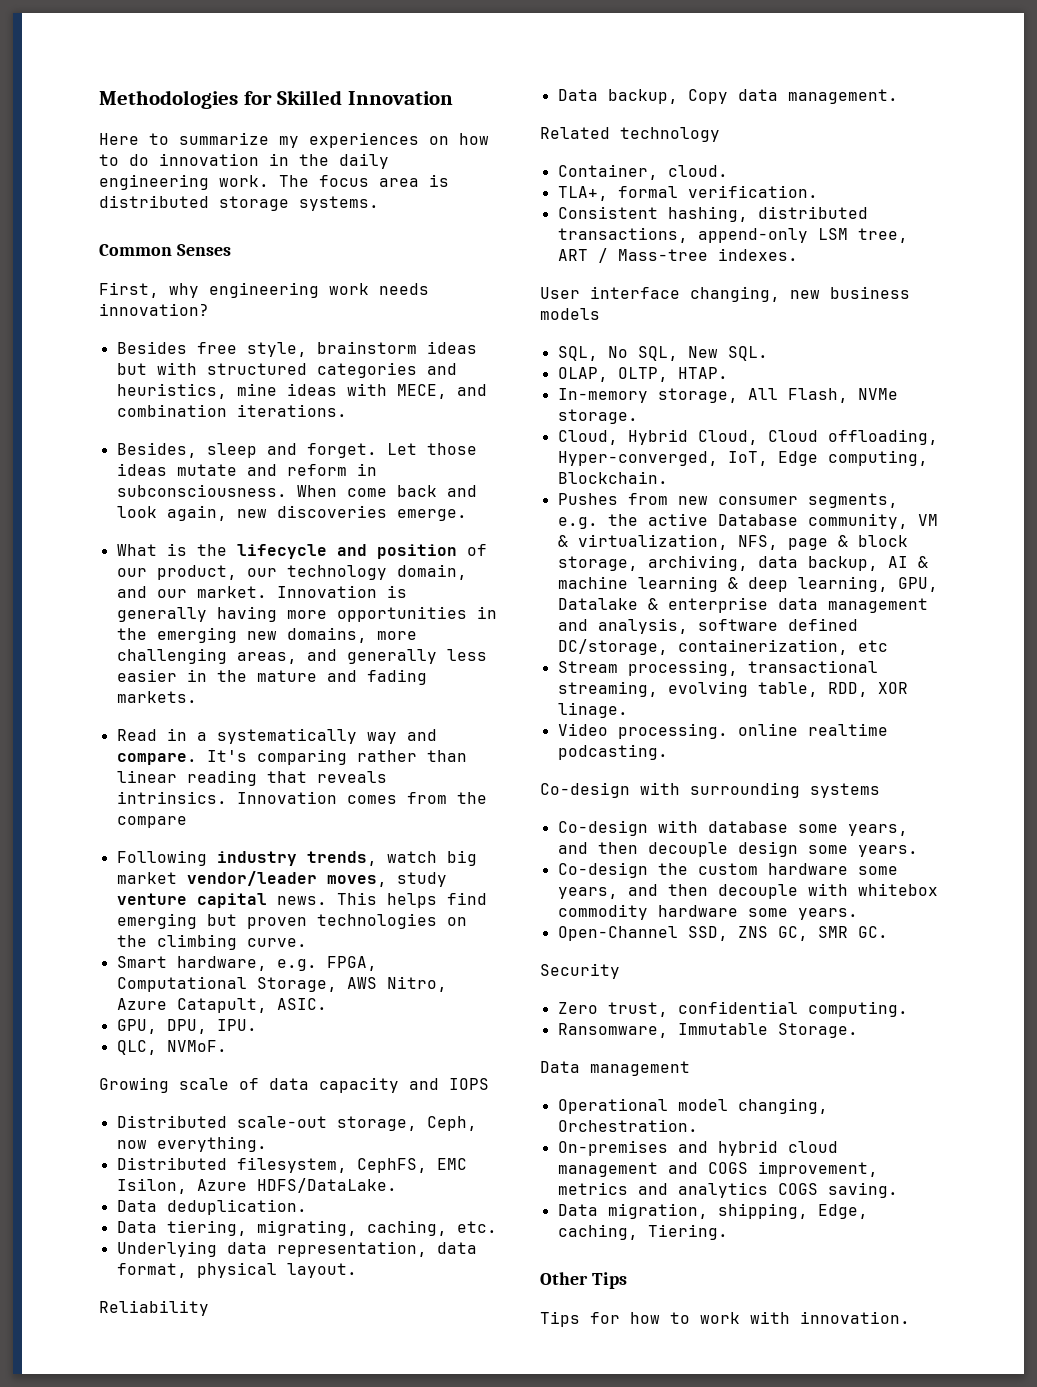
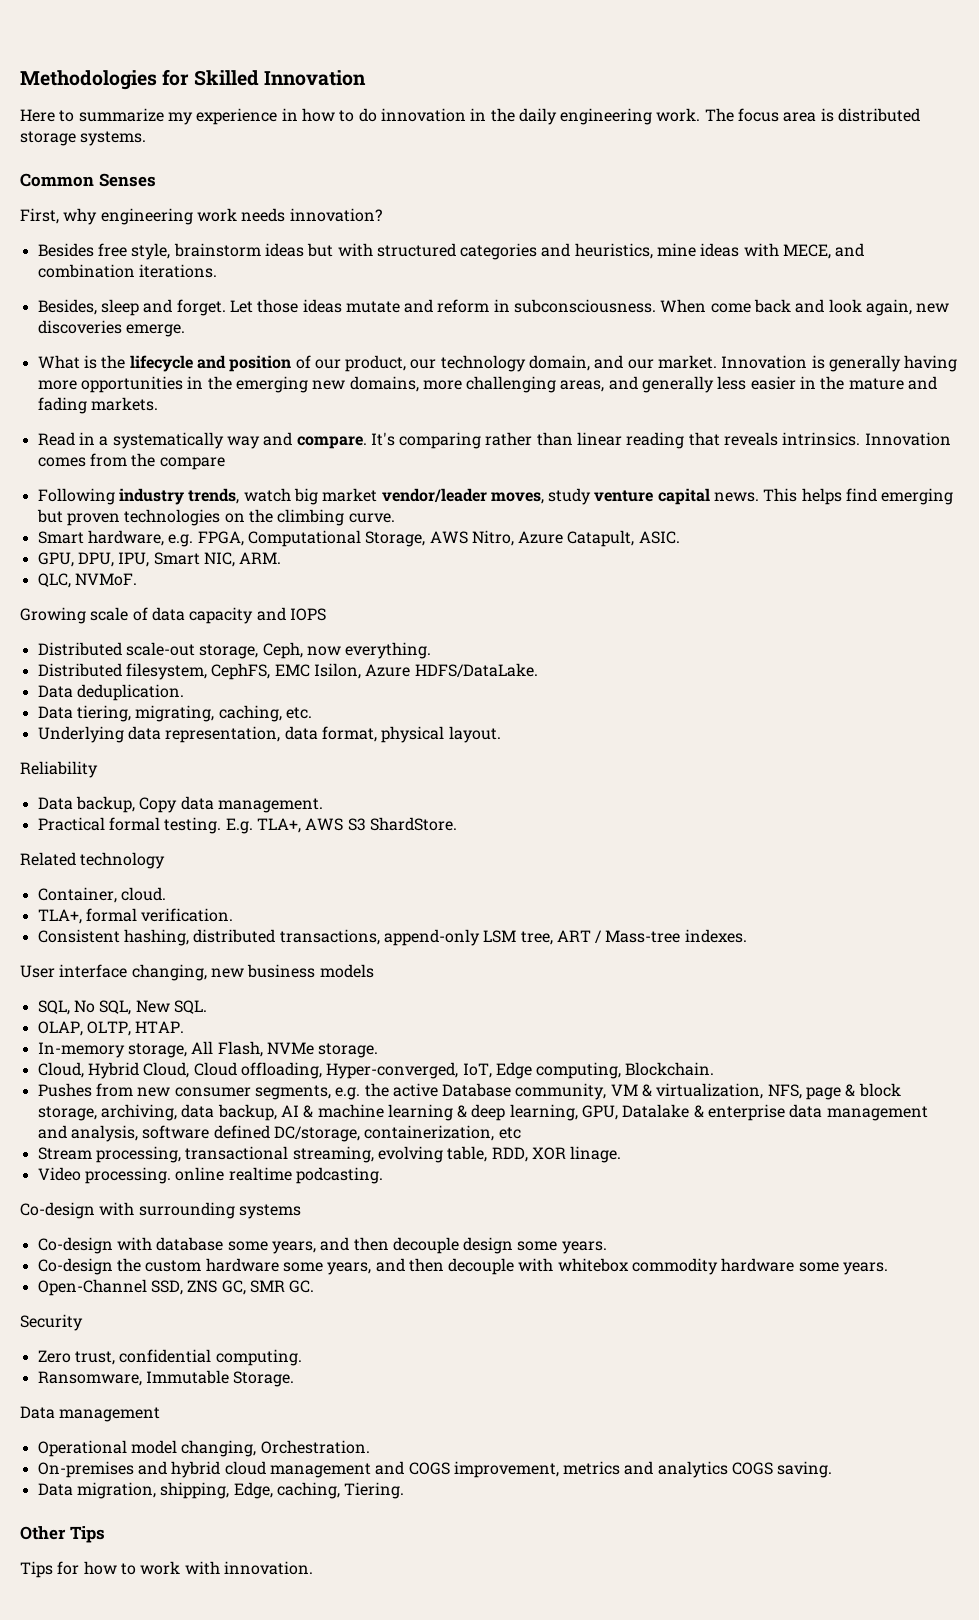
[309,132,449,148] experiences on -> [196,108,298,125] experience in
[216,1019,257,1031] IPU. -> [118,552,282,567] IPU, Smart NIC, ARM.
(898, 96) none -> [37,817,457,834] // Practical formal testing. E.g. TLA+, AWS S3 ShardStore.

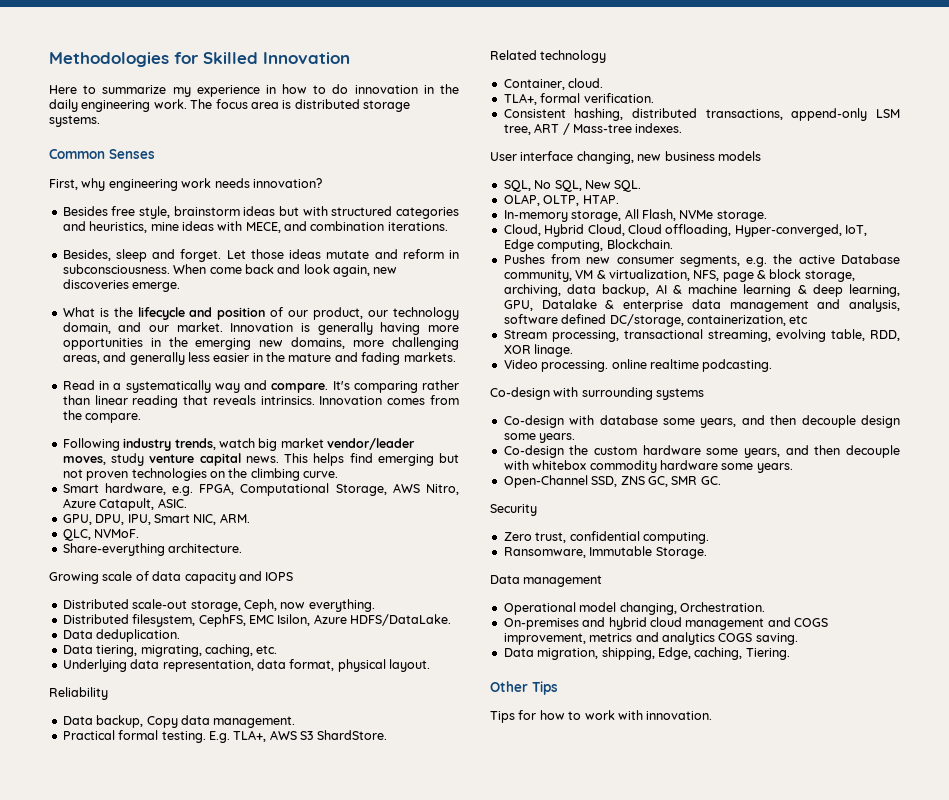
[159,457,225,470] compare -> [85,413,142,423] compare.
(63, 516) none -> [62,469,83,478] not
(137, 579) none -> [62,543,243,556] // Share-everything architecture.

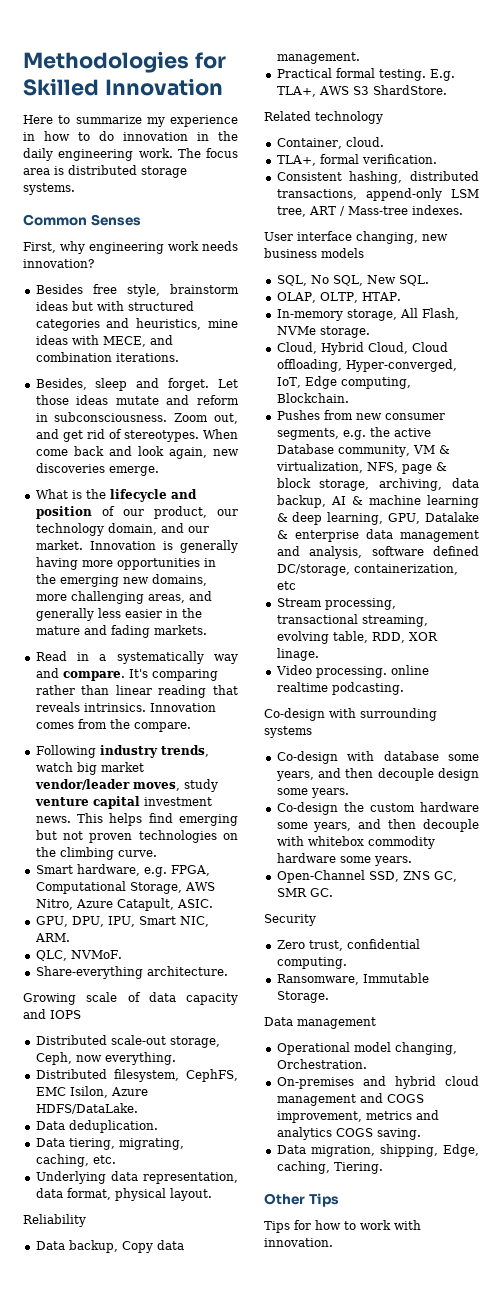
(170, 269) none -> [174,413,238,424] [35,429,199,442] Zoom out, and get rid of stereotypes.
(241, 459) none -> [143,797,212,806] investment

